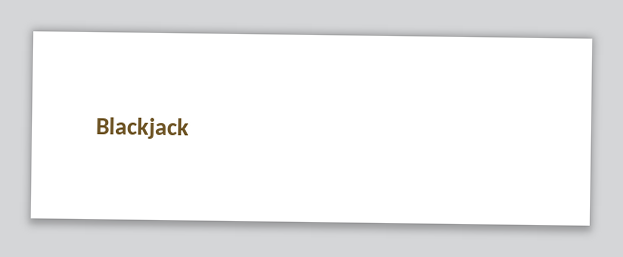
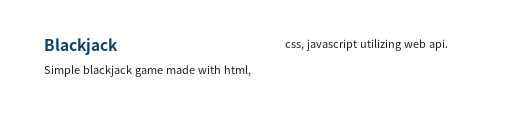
(190, 128) none -> [44,65,251,77] [285,39,448,51] // Simple blackjack game made with html, css, javascript utilizing web api.

